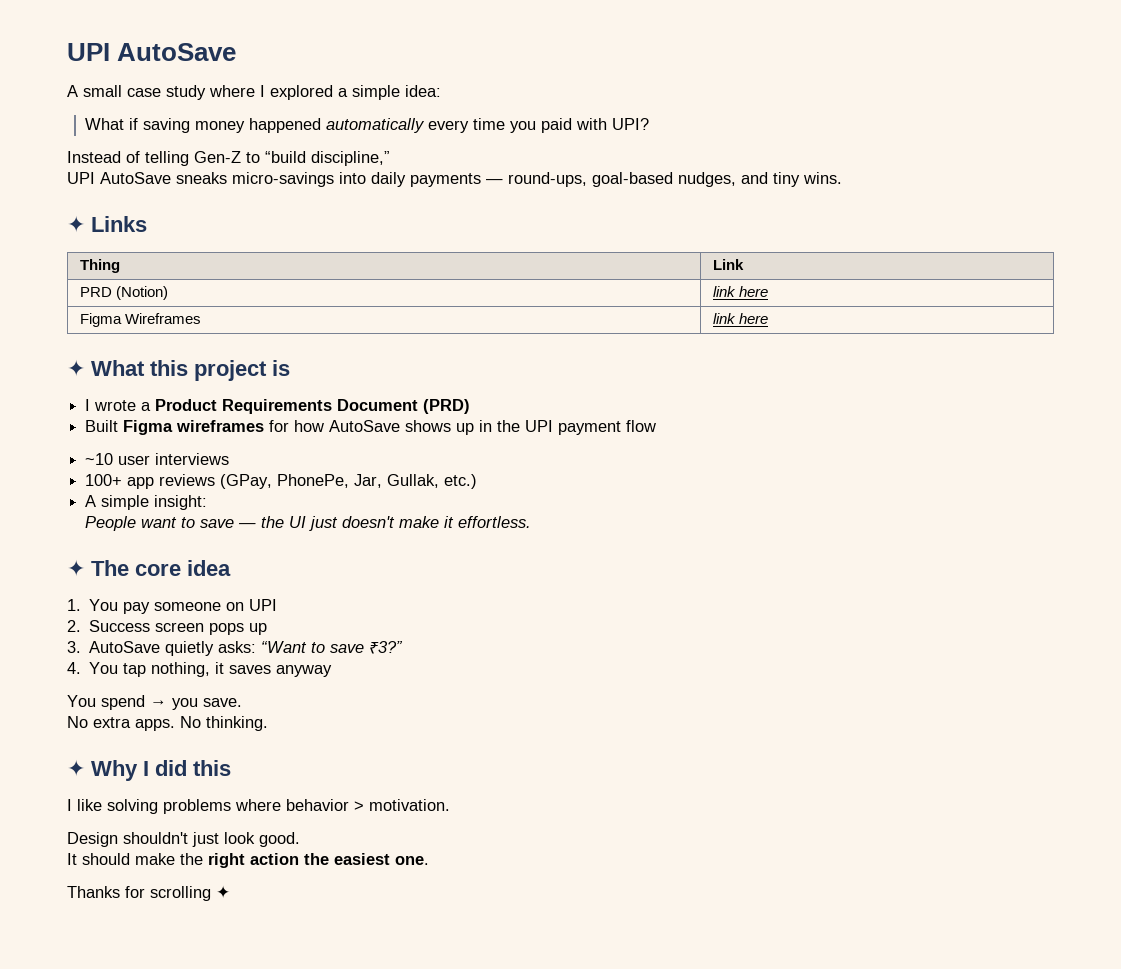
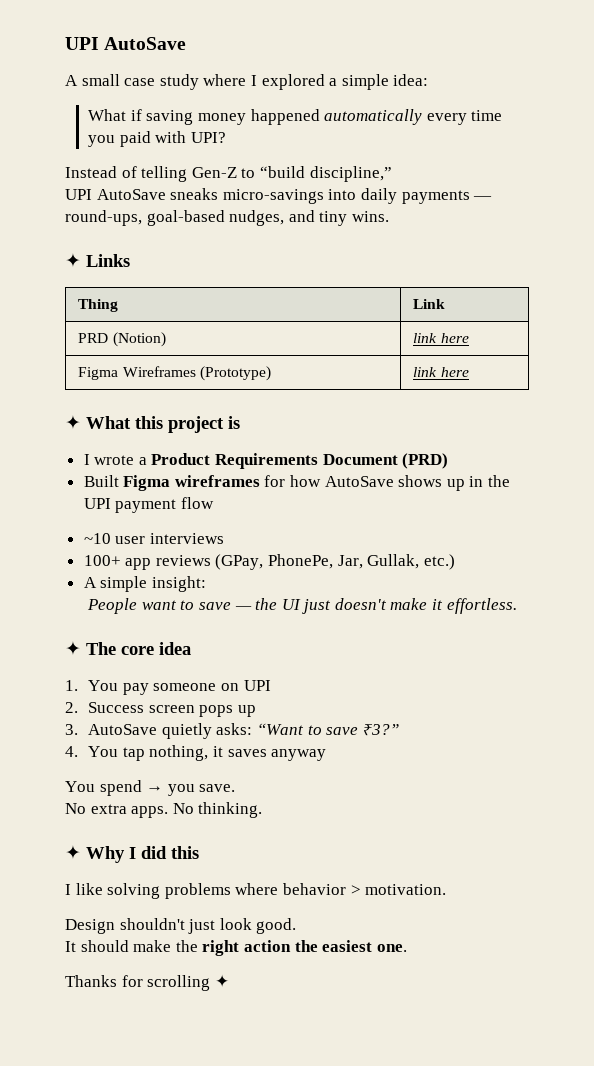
(201, 318) none -> [199,366,271,381] (Prototype)

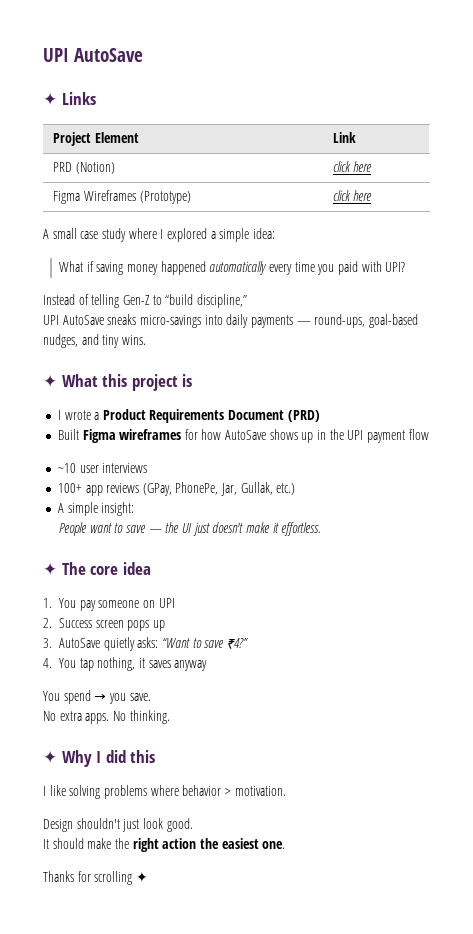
[65,37,187,50] UPI AutoSave -> [43,48,144,62] [43,92,96,106] [53,132,140,146] [333,132,357,143] [53,162,116,174] [333,161,373,172] [53,190,191,204] [333,190,373,201] UPI AutoSave // ✦ Links // Project Element | Link // PRD (Notion) | click here // Figma Wireframes (Prototype) | click here
[65,252,130,268] [78,299,119,312] [413,299,446,309] [78,332,166,347] [413,333,469,343] [78,366,271,381] [413,367,469,377] // ✦ Links // Thing | Link // PRD (Notion) | link here // Figma Wireframes (Prototype) | link here -> (146, 340) none
[362,724,399,736] ₹3?” -> [227,638,249,649] ₹4?”

